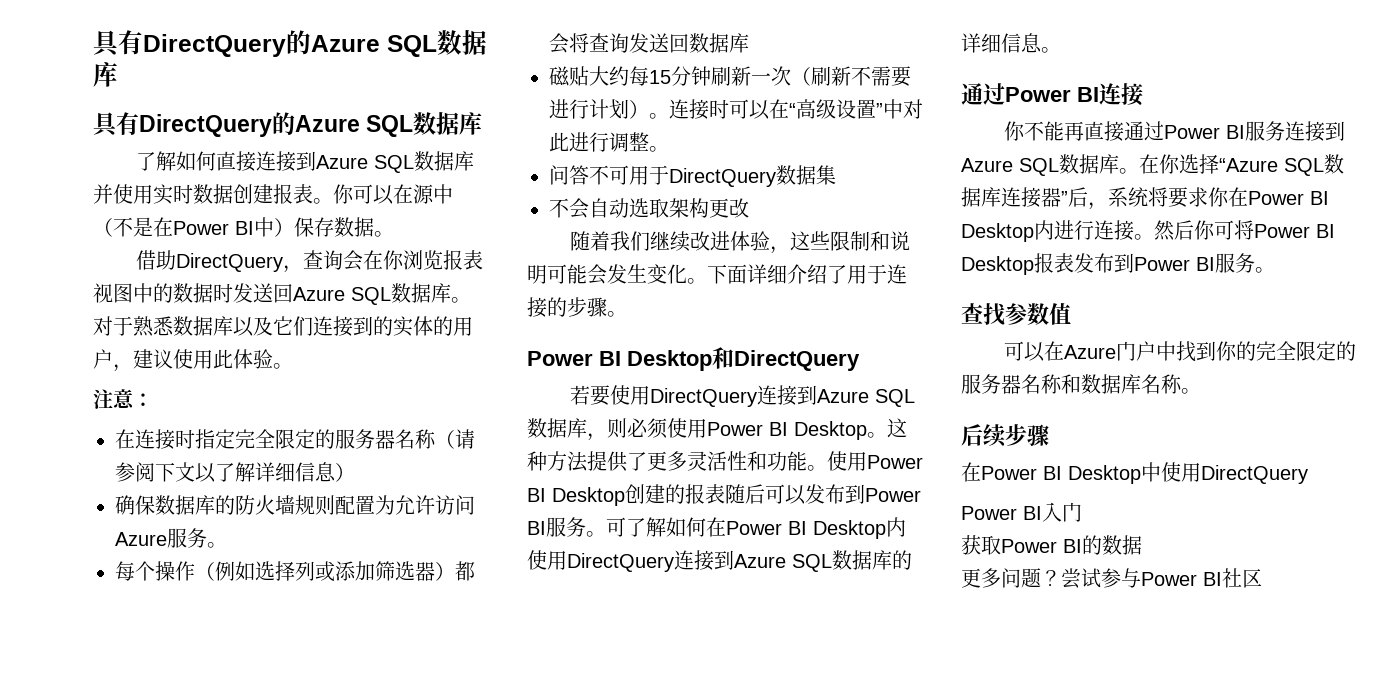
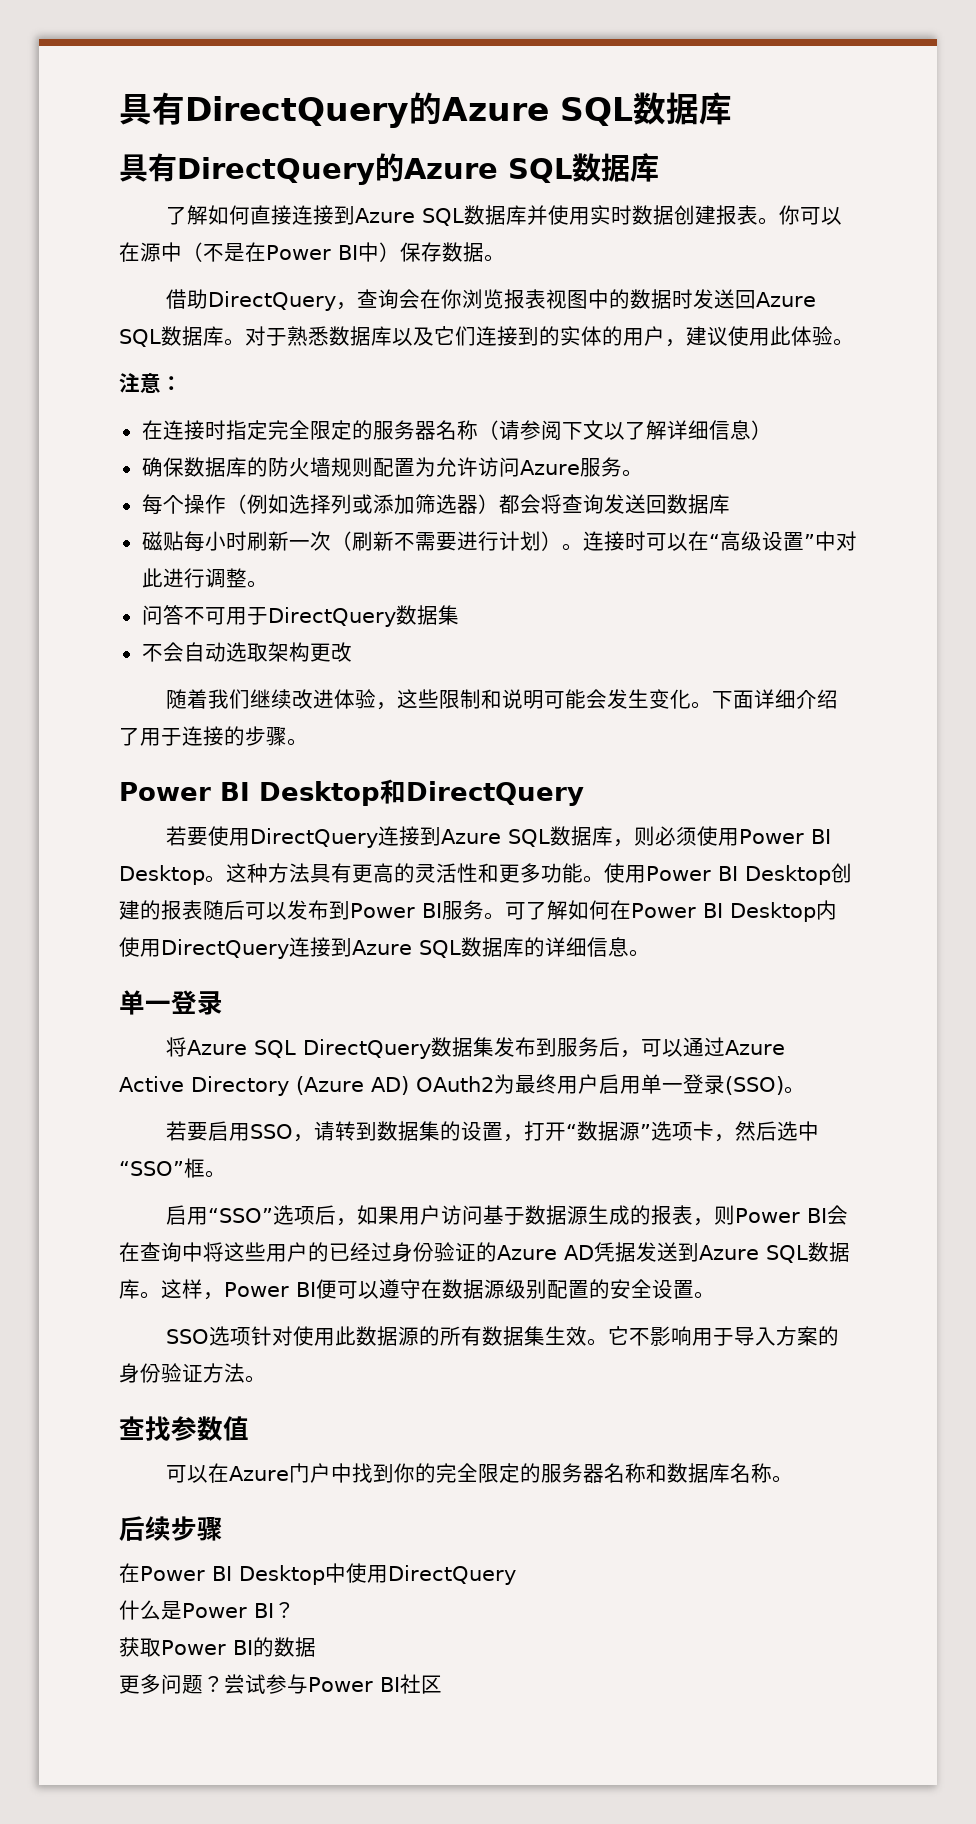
[589,66,711,86] 大约每15分钟 -> [183,531,247,552] 每小时
[587,451,687,472] 提供了更多 -> [310,863,415,883] 具有更高的
(767, 461) none -> [499,863,541,883] 更多
[961,83,1143,106] [1003,121,1325,142] 通过Power BI连接 // 你不能再直接通过Power BI服务连接 -> [119,990,223,1015] [166,1037,786,1059] [119,1074,805,1096] [166,1121,820,1142] [119,1158,226,1178] [166,1205,849,1226] [119,1242,678,1262] 单一登录 // 将Azure SQL DirectQuery数据集发布到服务后，可以通过Azure Active Directory (Azure AD) OAuth2为最终用户启用单一登录(SSO)。 // 若要启用SSO，请转到数据集的设置，打开“数据源”选项卡，然后选中“SSO”框。 // 启用“SSO”选项后，如果用户访问基于数据源生成的报表，则Power BI会在查询中将这些用户的已经过身份验证的Azure AD凭据发送
[1139,154,1344,176] [961,187,1329,210] [961,220,1335,242] [961,253,1255,275] 在你选择“Azure SQL数据库连接器”后，系统将要求你在Power BI Desktop内进行连接。然后你可将Power BI Desktop报表发布到Power BI服务 -> [161,1279,715,1300] [166,1326,840,1346] [119,1363,245,1383] 这样，Power BI便可以遵守在数据源级别配置的安全设置。 // SSO选项针对使用此数据源的所有数据集生效。它不影响用于导入方案的身份验证方法
[961,502,1082,522] Power BI入门 -> [119,1600,295,1620] 什么是Power BI？

